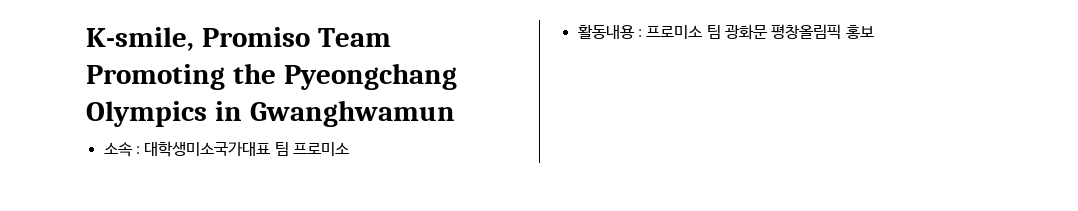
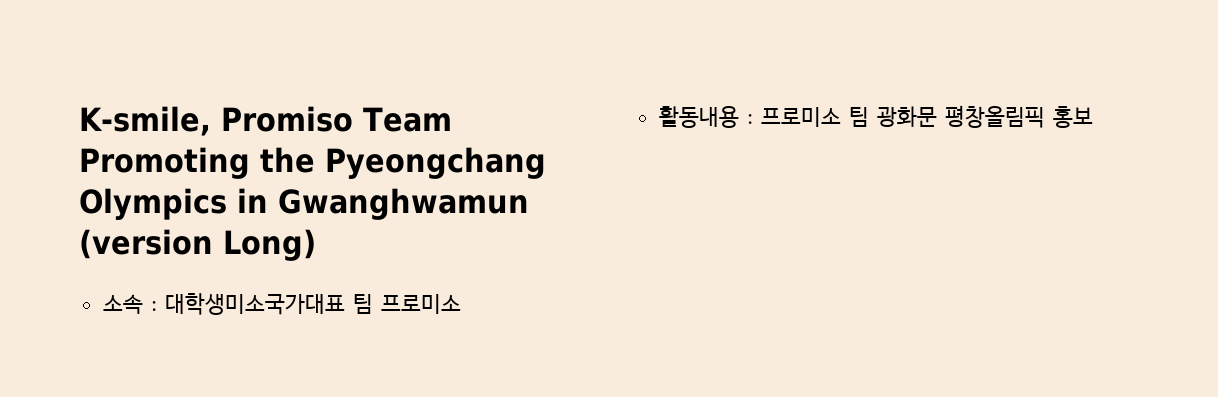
(455, 113) none -> [79,229,316,261] (version Long)

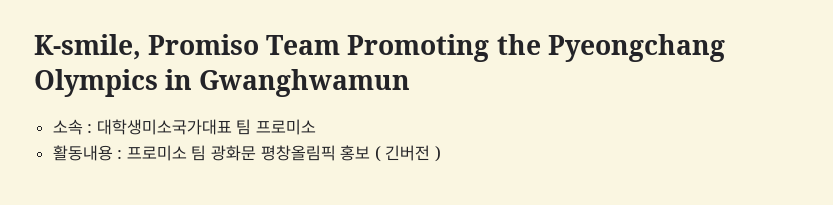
[79,229,316,261] (version Long) -> (411, 83) none
(1093, 117) none -> [374,145,442,162] ( 긴버전 )

